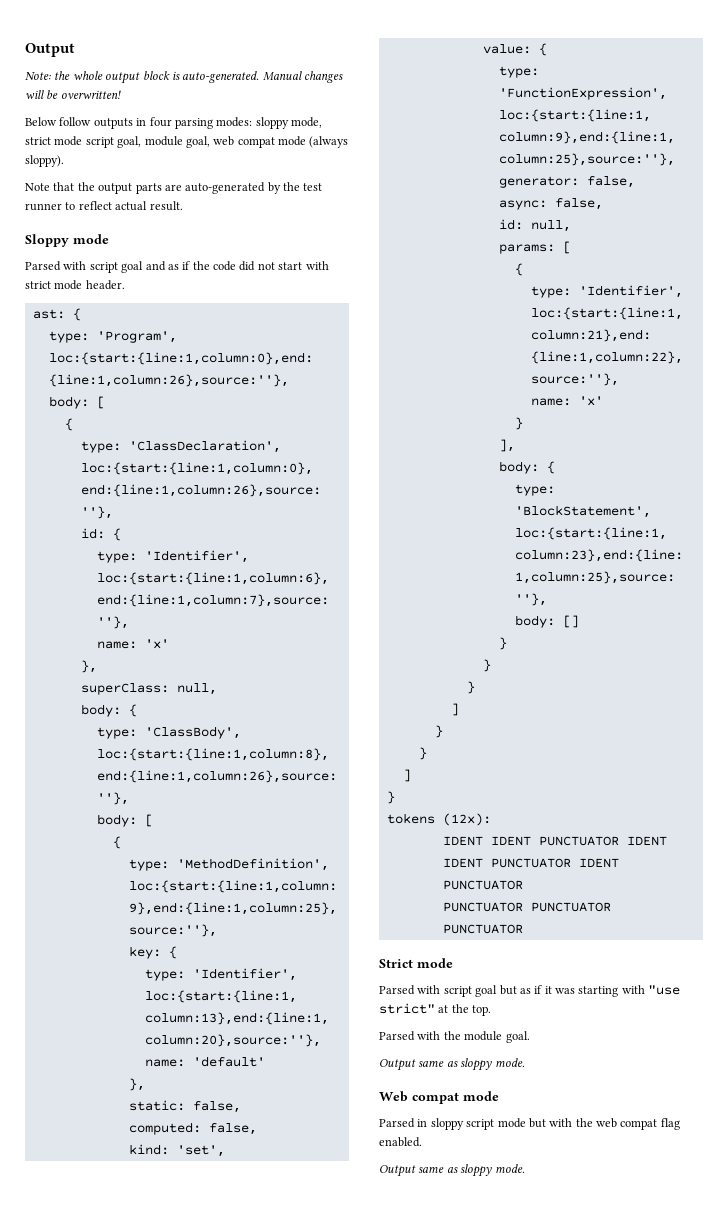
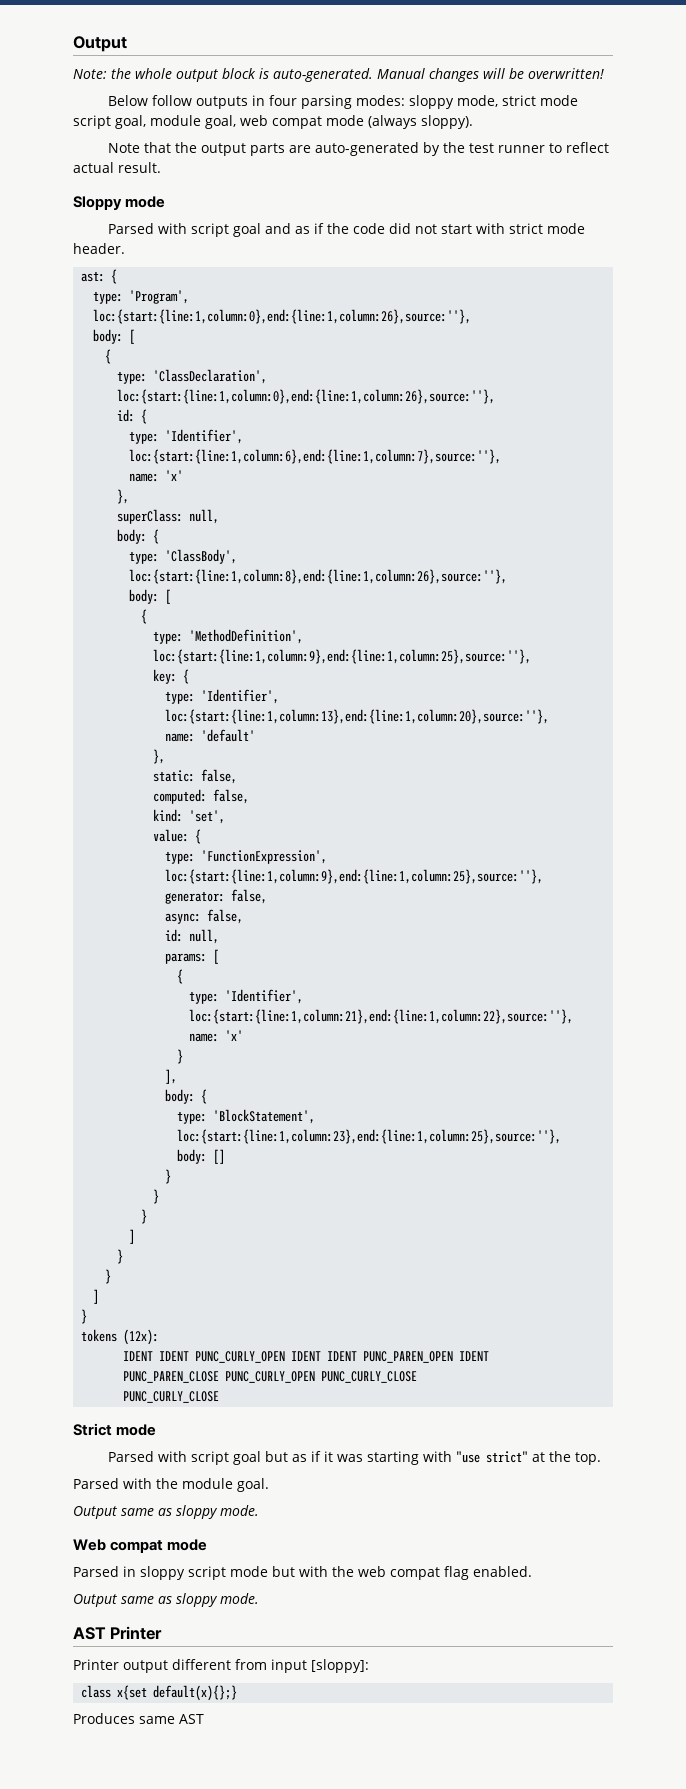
[538,836,667,846] [442,858,619,868] [442,880,523,890] [442,902,611,912] [442,924,523,934] PUNCTUATOR IDENT IDENT PUNCTUATOR IDENT PUNCTUATOR // PUNCTUATOR PUNCTUATOR PUNCTUATOR -> [195,1351,490,1363] [123,1371,418,1383] [123,1391,220,1403] PUNC_CURLY_OPEN IDENT IDENT PUNC_PAREN_OPEN IDENT // PUNC_PAREN_CLOSE PUNC_CURLY_OPEN PUNC_CURLY_CLOSE // PUNC_CURLY_CLOSE
(525, 1168) none -> [73,1626,163,1640] [73,1659,369,1673] [81,1685,238,1701] [73,1713,204,1724] // AST Printer // Printer output different from input [sloppy]: // class x{set default(x){};} // Produces same AST

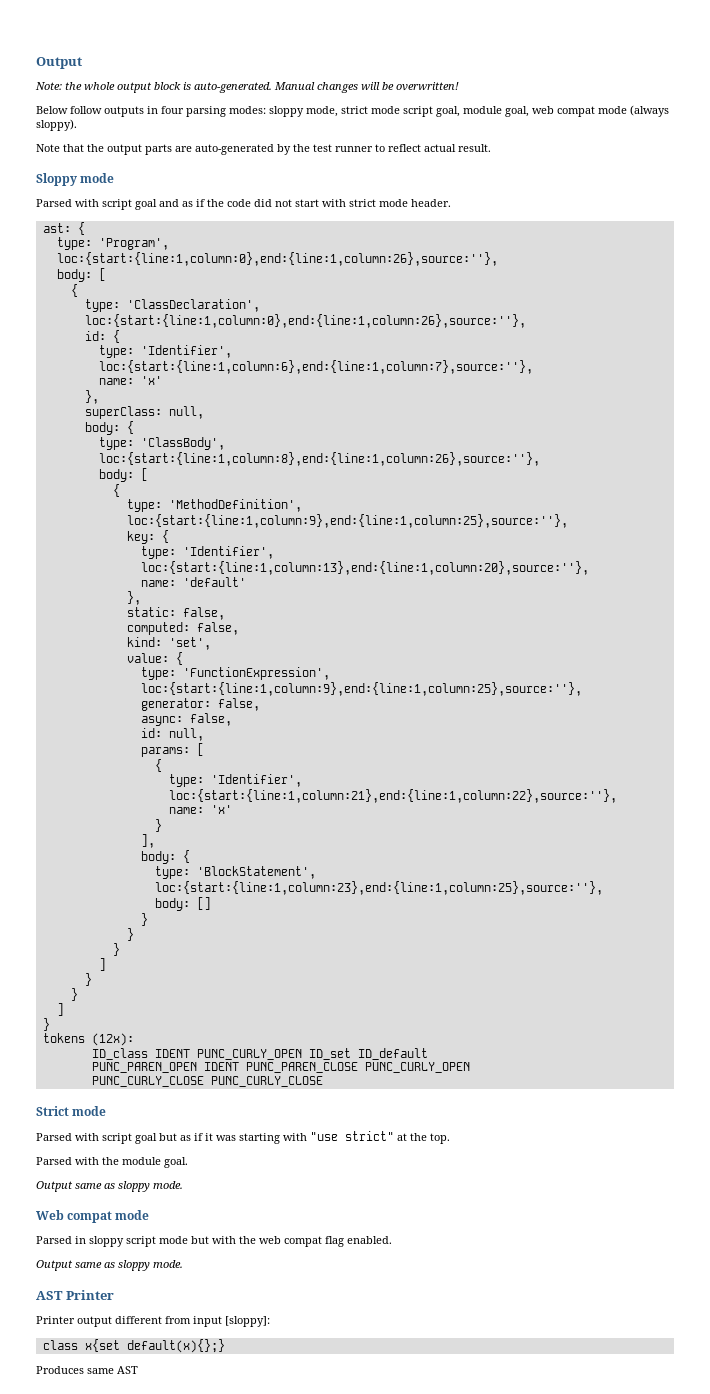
[123,1351,154,1361] IDENT -> [91,1048,148,1060] ID_class
[291,1351,358,1361] IDENT IDENT -> [308,1048,428,1060] ID_set ID_default //
(490, 1356) // -> (239, 1066) none
[321,1371,418,1383] PUNC_CURLY_CLOSE // -> [91,1076,204,1087] // PUNC_CURLY_CLOSE

